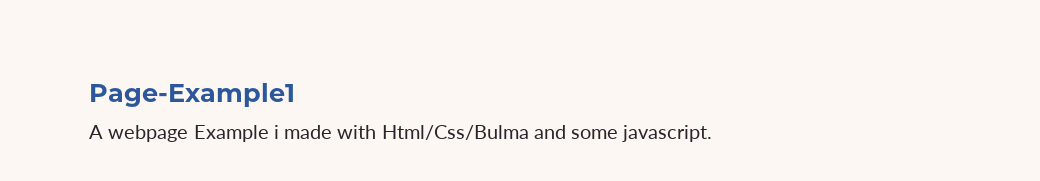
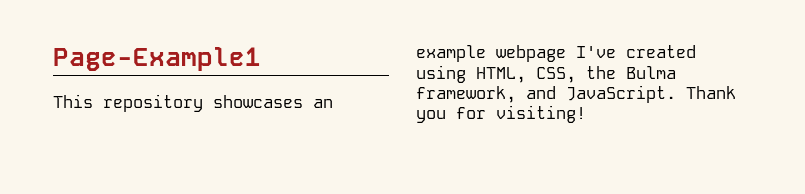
[89,125,713,142] A webpage Example i made with Html/Css/Bulma and some javascript. -> [53,94,333,112] [416,45,696,62] [416,65,676,83] [416,85,736,103] [416,105,586,123] This repository showcases an example webpage I've created using HTML, CSS, the Bulma framework, and JavaScript. Thank you for visiting!

